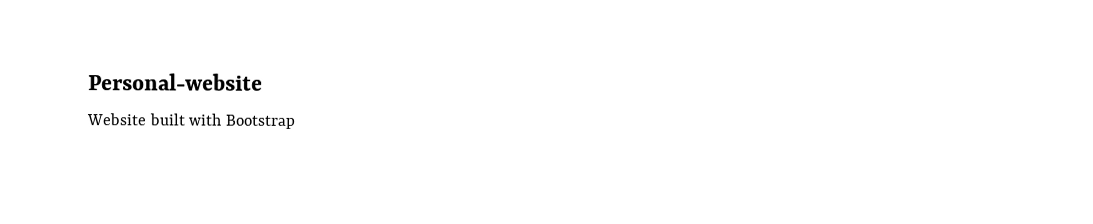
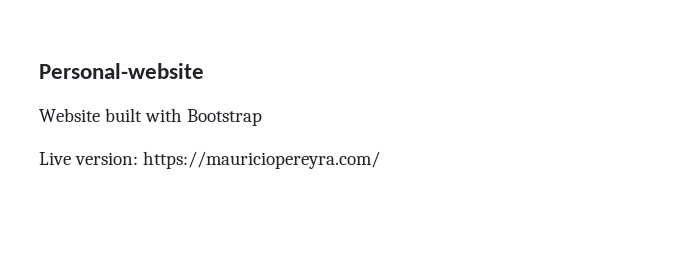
(296, 121) none -> [39,151,381,169] // Live version: https://mauriciopereyra.com/

